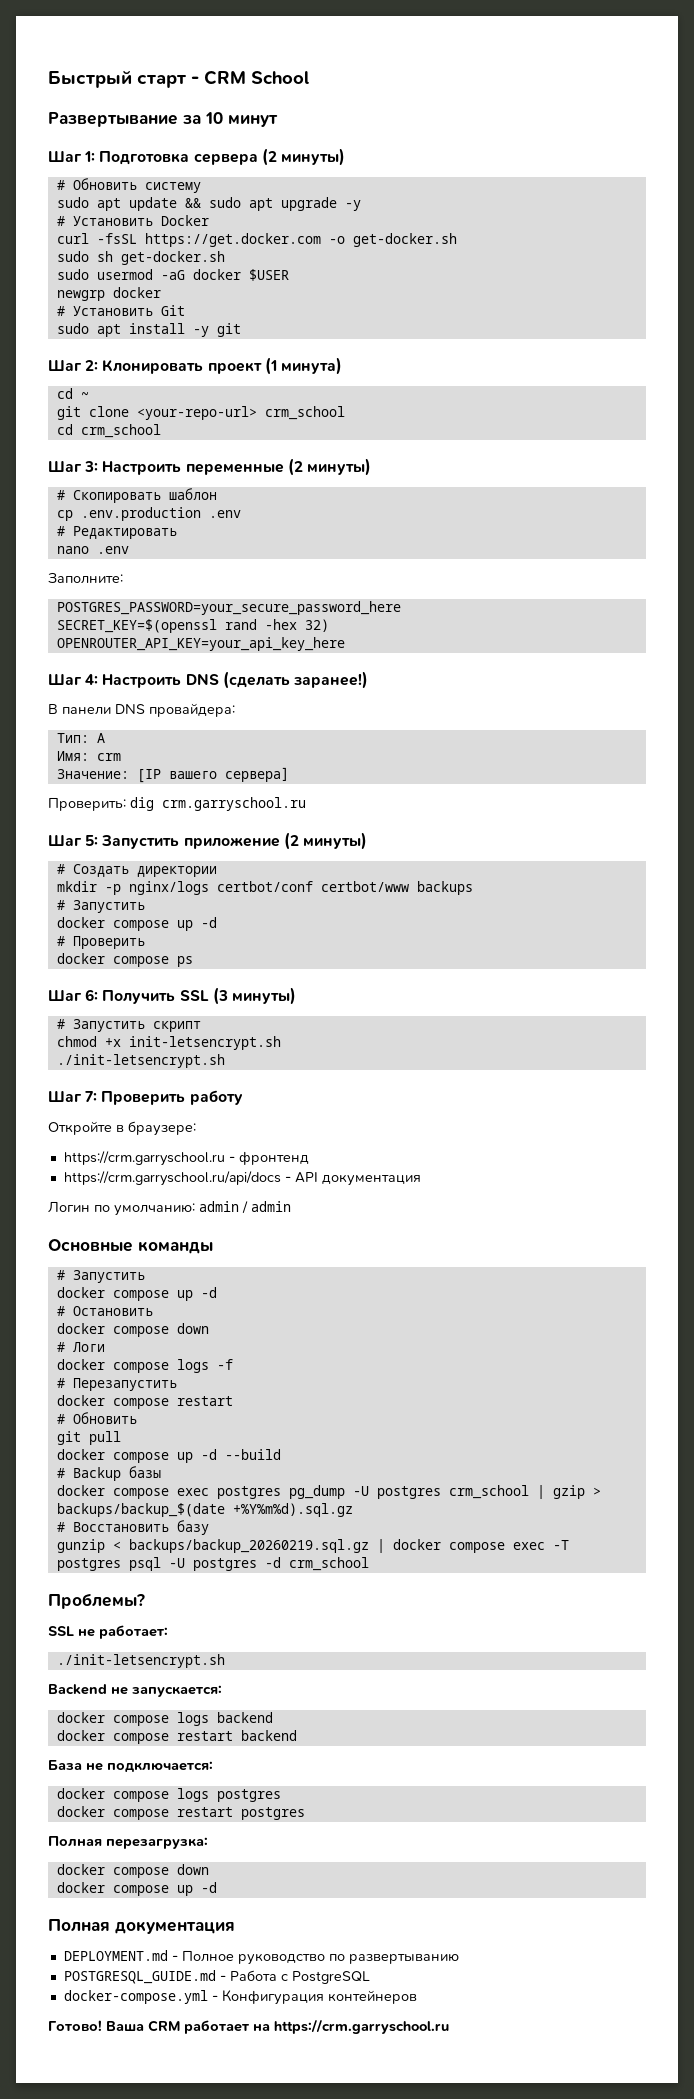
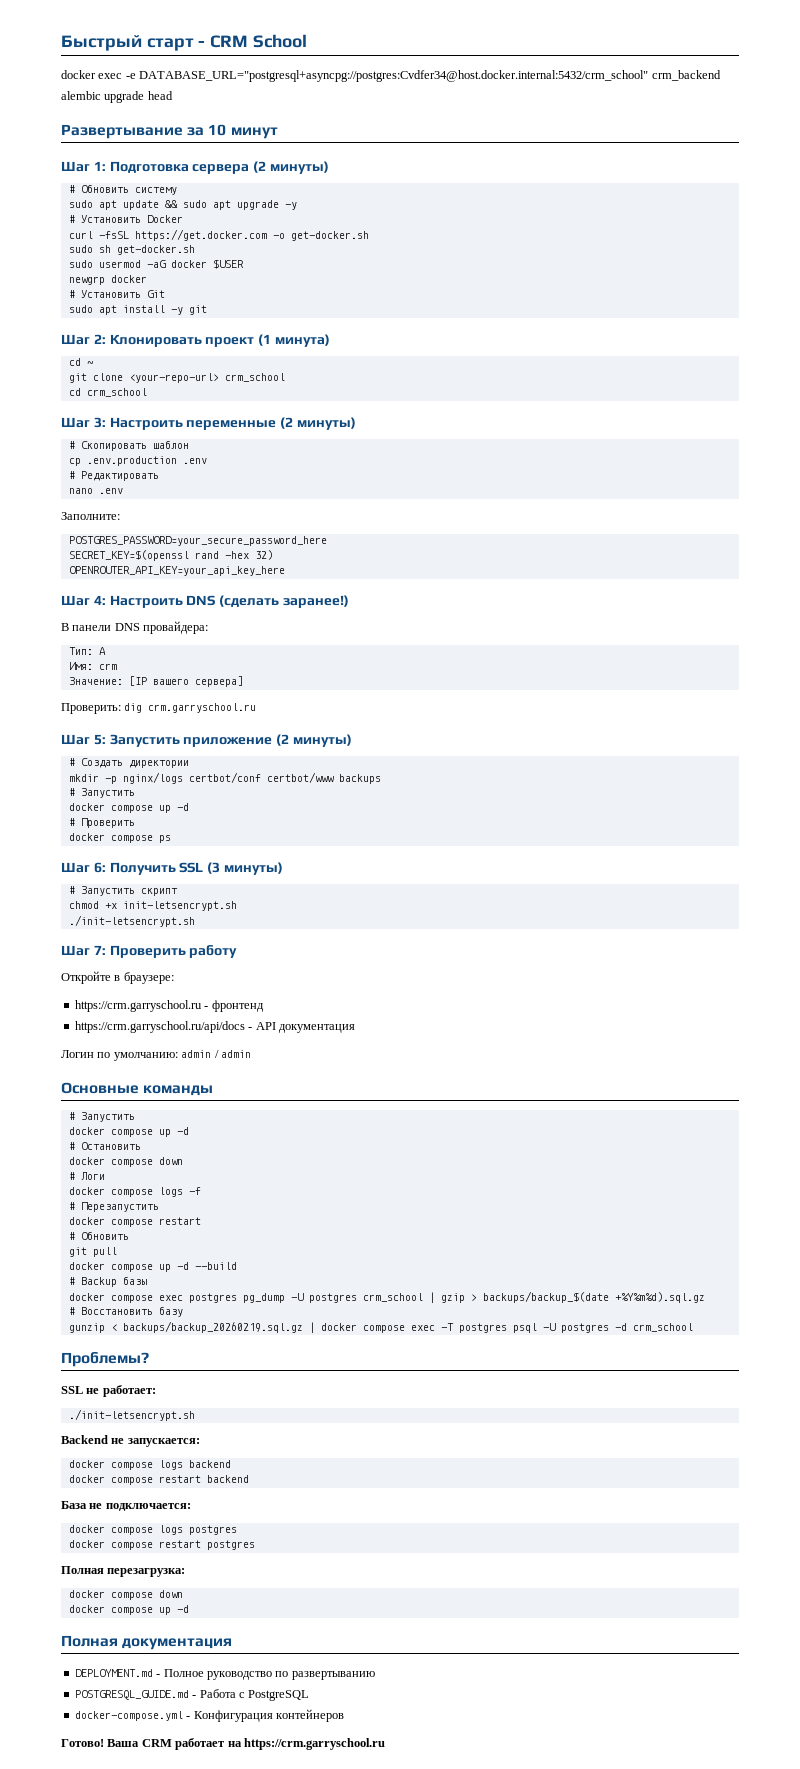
(309, 77) none -> [61,70,721,82] [61,91,173,103] // docker exec -e DATABASE_URL="postgresql+asyncpg://postgres:Cvdfer34@host.docker.internal:5432/crm_school" crm_backend alembic upgrade head

